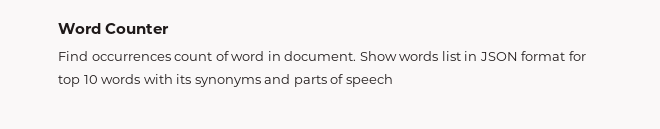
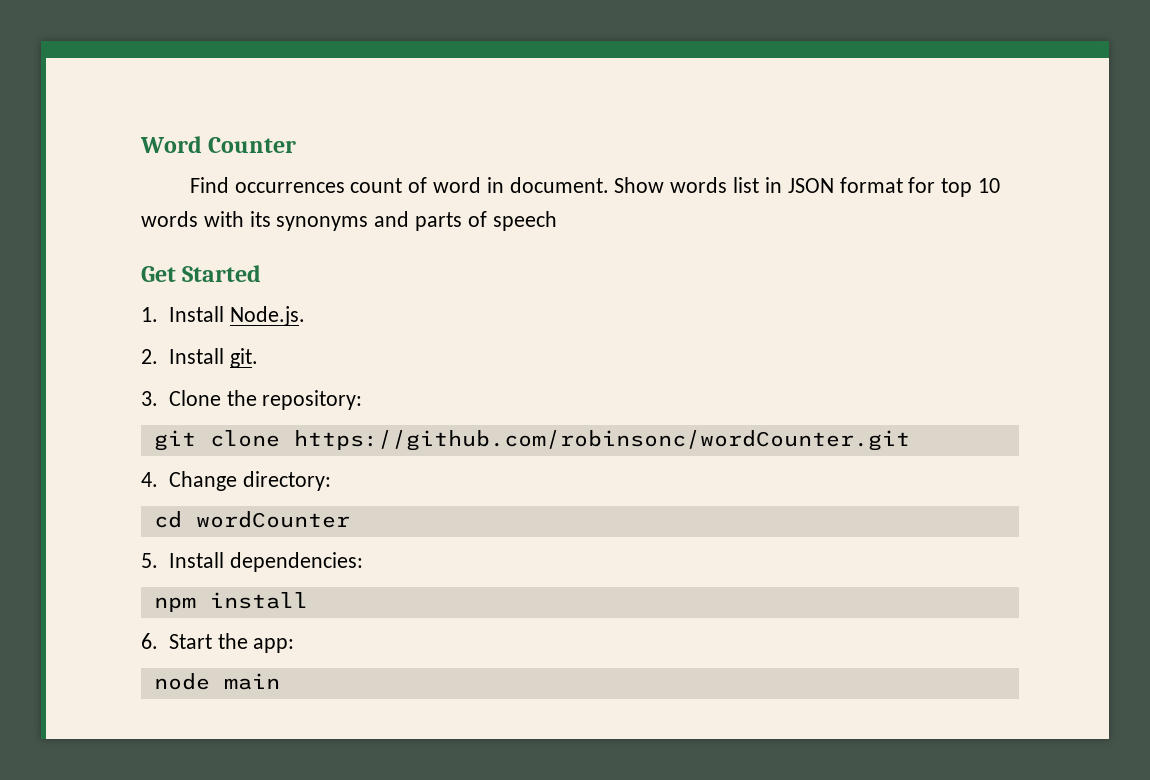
(393, 80) none -> [141,265,262,282] [141,306,305,326] [141,348,258,368] [141,390,363,410] [153,430,910,451] [141,471,331,491] [153,511,350,528] [141,552,363,572] [153,592,308,612] [141,633,295,653] [153,673,280,690] // Get Started // 1. Install Node.js. // 2. Install git. // 3. Clone the repository: // git clone https://github.com/robinsonc/wordCounter.git // 4. Change directory: // cd wordCounter // 5. Install dependencies: // npm install // 6. Start the app: // node main

